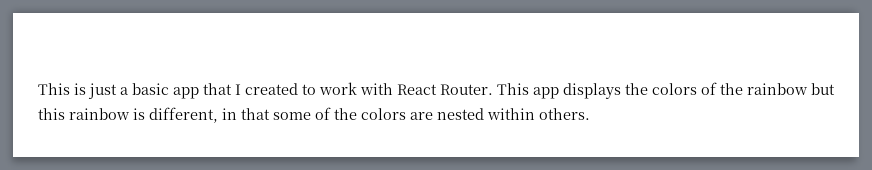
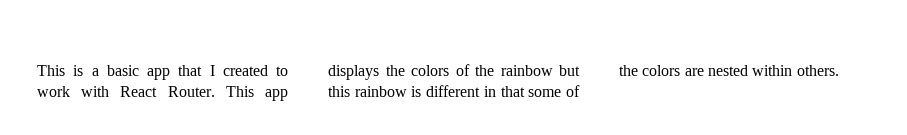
[88,83,117,99] just -> (84, 70) none
[149,107,218,123] different, -> [426,85,481,97] different

